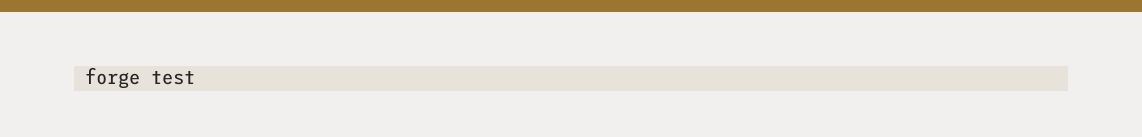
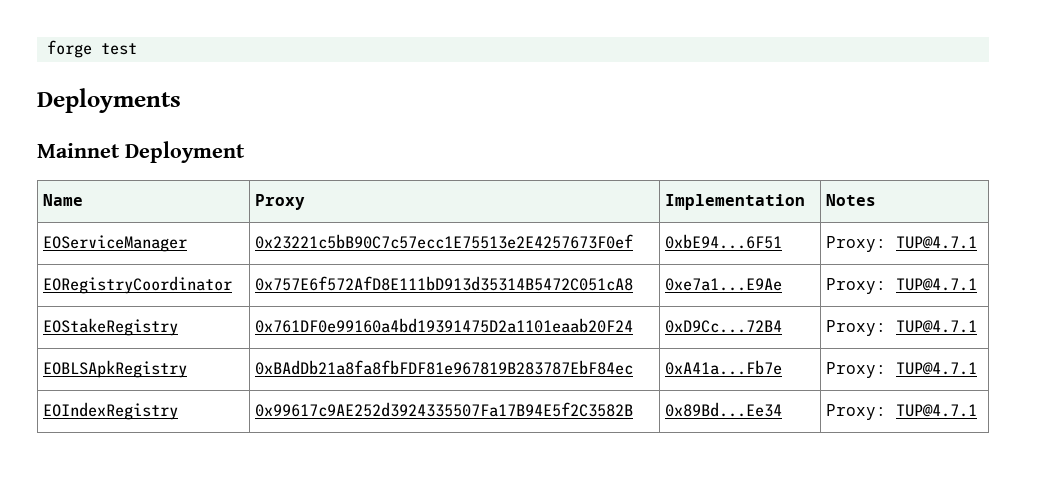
(196, 77) none -> [37,88,181,113] [37,141,245,163] [43,194,84,206] [255,194,306,210] [665,194,806,210] [826,194,877,206] [43,235,188,252] [255,234,634,249] [665,234,783,249] [826,236,978,252] [43,276,233,294] [255,276,634,291] [665,278,783,291] [826,278,978,294] [43,318,179,336] [255,318,634,333] [665,320,783,333] [826,320,978,336] [43,360,188,378] [255,360,634,375] [665,360,783,375] [826,362,978,378] [43,402,179,420] [255,402,634,417] [665,402,783,417] [826,404,978,420] // Deployments // Mainnet Deployment // Name | Proxy | Implementation | Notes // EOServiceManager | 0x23221c5bB90C7c57ecc1E75513e2E4257673F0ef | 0xbE94...6F51 | Proxy: TUP@4.7.1 // EORegistryCoordinator | 0x757E6f572AfD8E111bD913d35314B5472C051cA8 | 0xe7a1...E9Ae | Proxy: TUP@4.7.1 // EOStakeRegistry | 0x761DF0e99160a4bd19391475D2a1101eaab20F24 | 0xD9Cc...72B4 | Proxy: TUP@4.7.1 // EOBLSApkRegistry | 0xBAdDb21a8fa8fbFDF81e967819B283787EbF84ec | 0xA41a...Fb7e | Proxy: TUP@4.7.1 // EOIndexRegistry | 0x99617c9AE252d3924335507Fa17B94E5f2C3582B | 0x89Bd...Ee34 | Proxy: TUP@4.7.1

